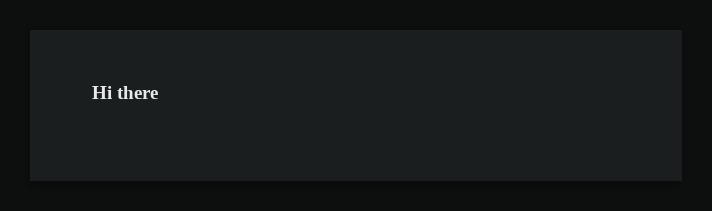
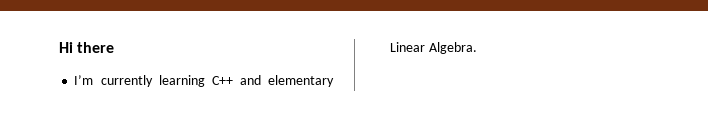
(159, 92) none -> [74,75,334,87] [390,42,478,54] // I’m currently learning C++ and elementary Linear Algebra.

